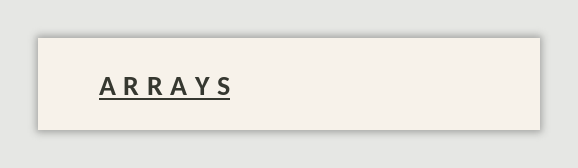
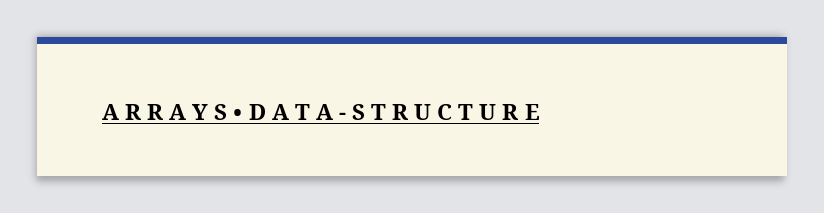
(231, 86) none -> [233,104,540,120] • D A T A - S T R U C T U R E

